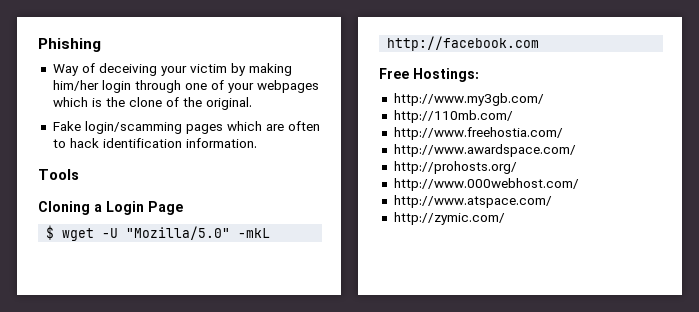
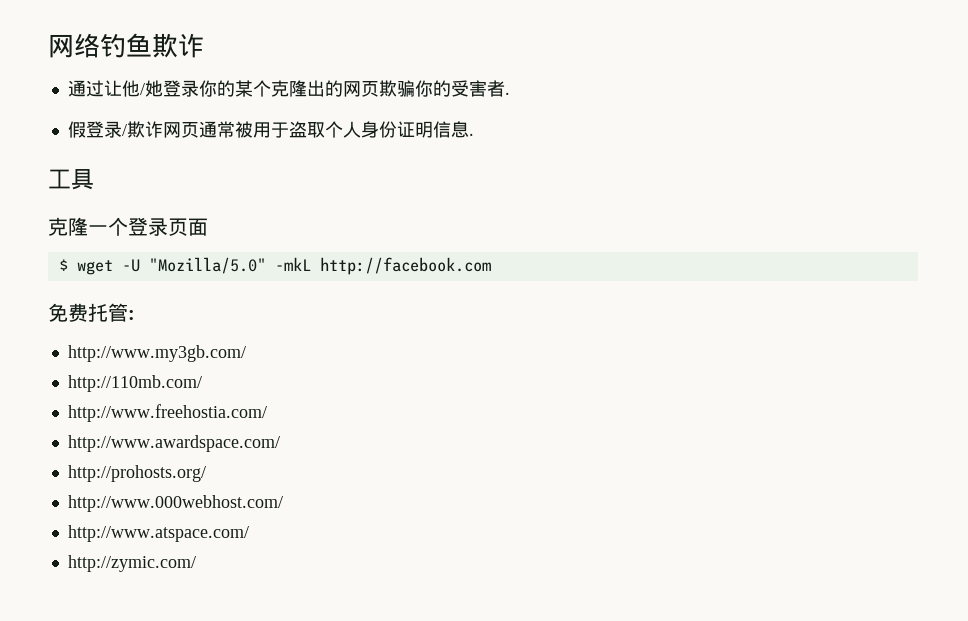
[38,38,101,52] [52,63,292,76] [52,80,319,93] [52,97,252,110] [52,121,320,134] [52,138,257,148] [38,169,79,180] [38,201,183,215] Phishing // Way of deceiving your victim by making him/her login through one of your webpages which is the clone of the original. // Fake login/scamming pages which are often to hack identification information. // Tools // Cloning a Login Page -> [48,33,204,58] [67,80,510,97] [67,121,474,138] [48,169,94,190] [48,217,208,236] 网络钓鱼欺诈 // 通过让他/她登录你的某个克隆出的网页欺骗你的受害者. // 假登录/欺诈网页通常被用于盗取个人身份证明信息. // 工具 // 克隆一个登录页面
[379,68,479,82] Free Hostings: -> [48,303,135,322] 免费托管:

